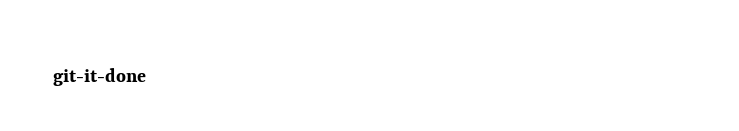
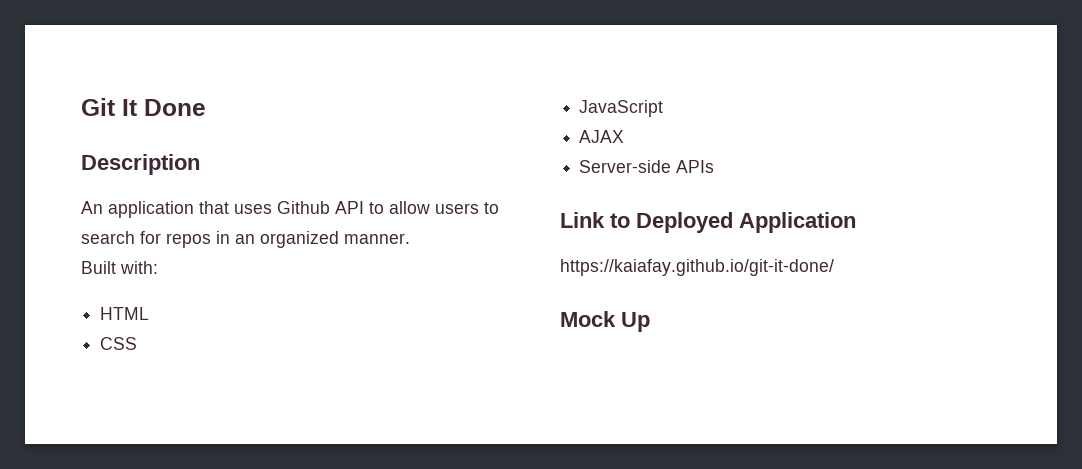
[53,68,146,86] git-it-done -> [81,98,206,116] [81,154,200,175] [81,201,499,218] [81,231,410,248] [81,261,158,274] [100,307,150,320] [100,337,138,350] [579,100,664,117] [579,130,625,143] [579,160,715,173] [560,212,856,233] [560,259,834,276] [560,311,650,332] Git It Done // Description // An application that uses Github API to allow users to search for repos in an organized manner. // Built with: // HTML // CSS // JavaScript // AJAX // Server-side APIs // Link to Deployed Application // https://kaiafay.github.io/git-it-done/ // Mock Up

